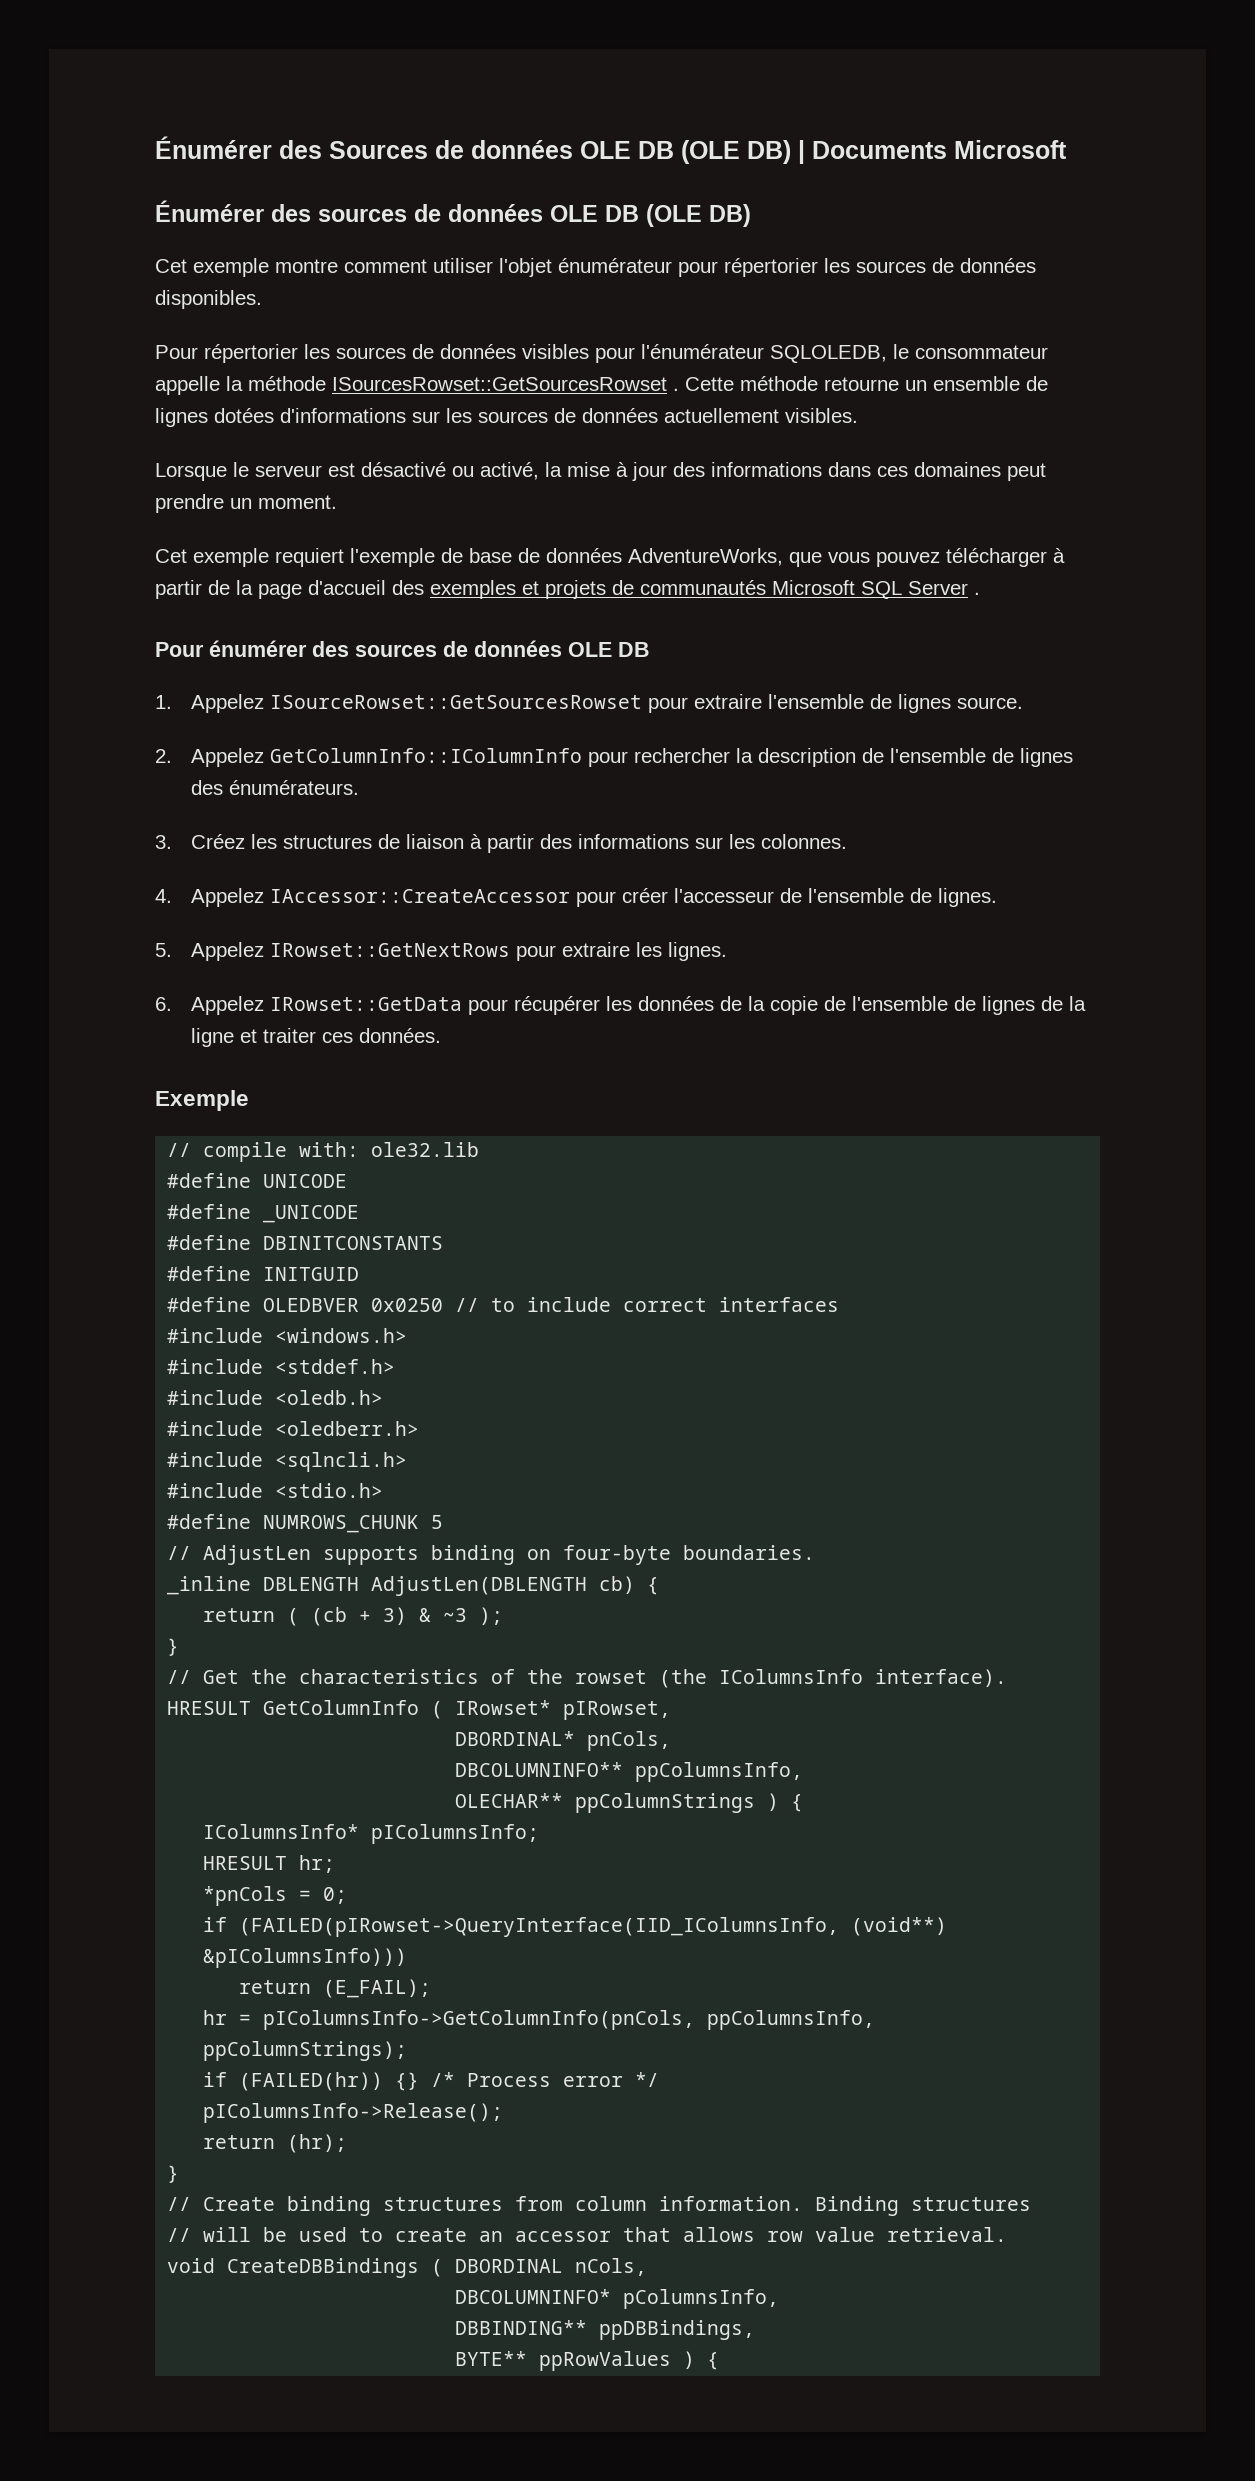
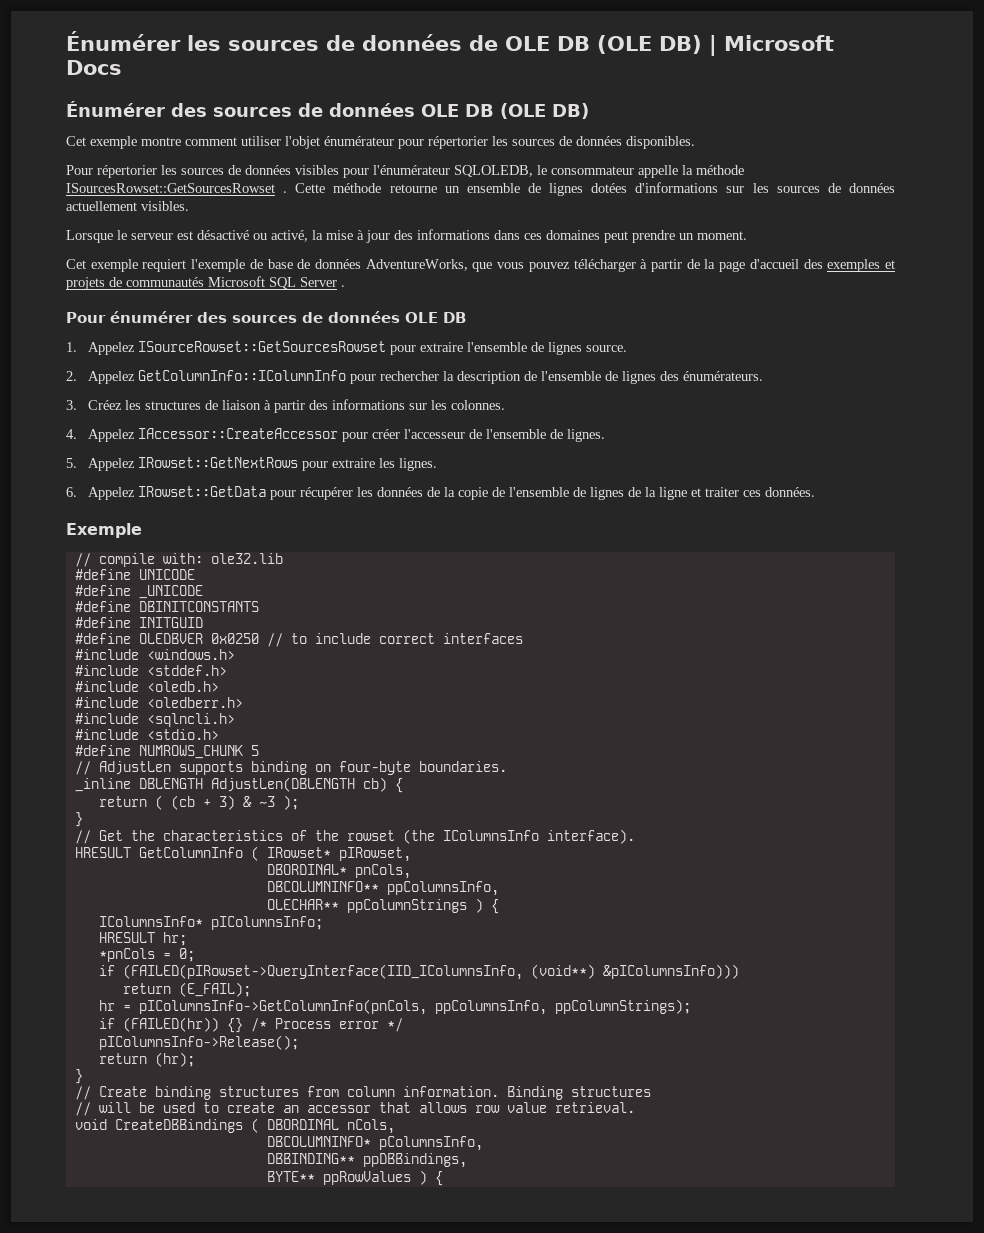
[155,136,573,159] Énumérer des Sources de données -> [66,31,498,51] Énumérer les sources de données de
[812,140,1067,159] Documents Microsoft -> [724,35,834,51] [66,60,122,75] Microsoft Docs

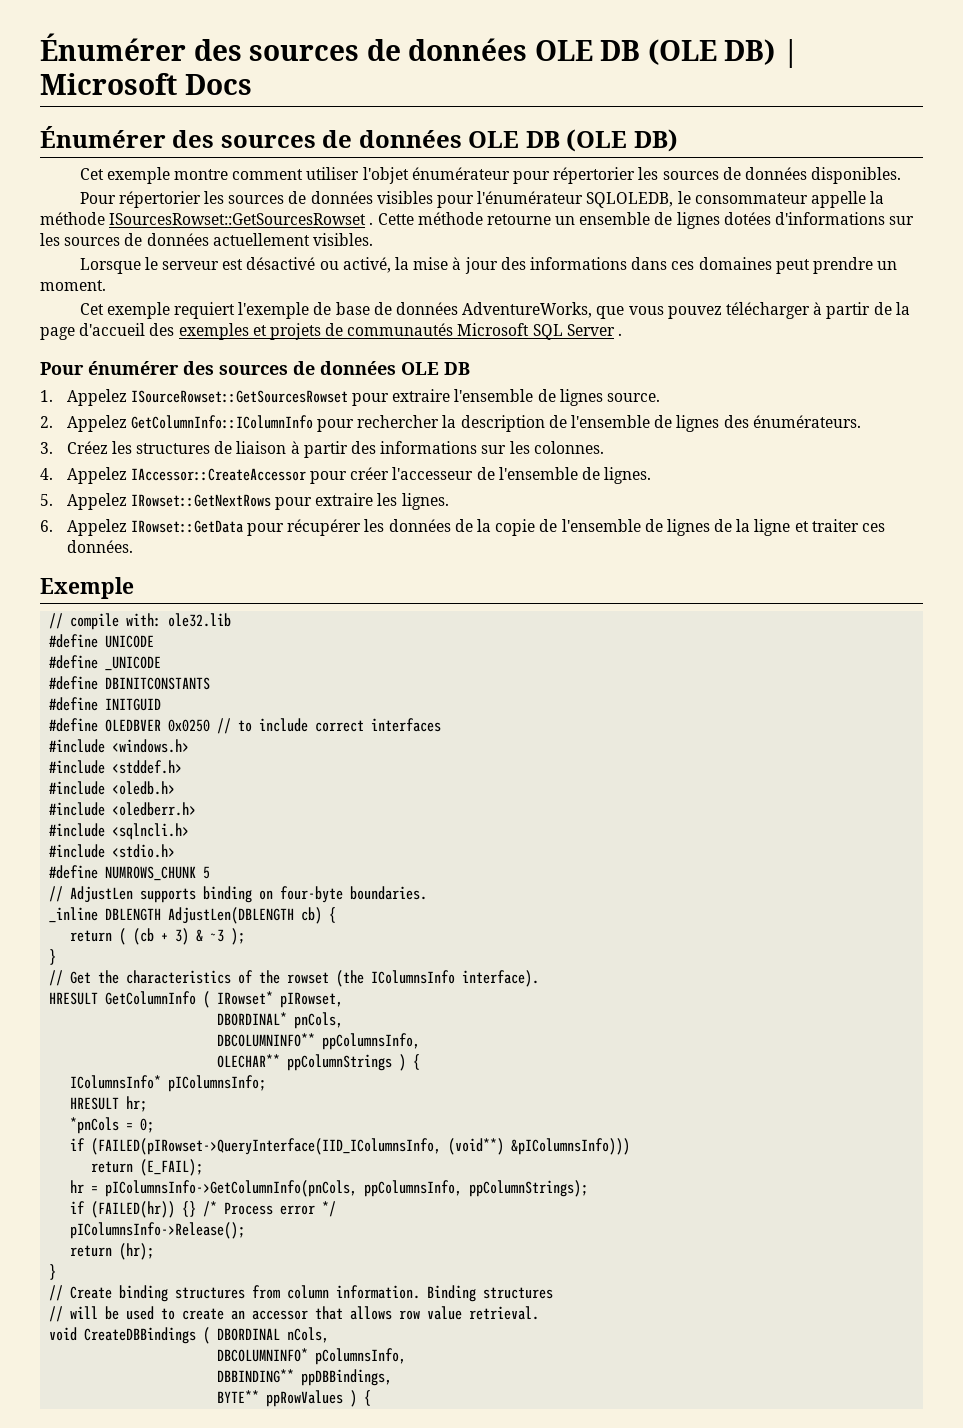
[66,31,498,51] Énumérer les sources de données de -> [40,33,528,61] Énumérer des sources de données

